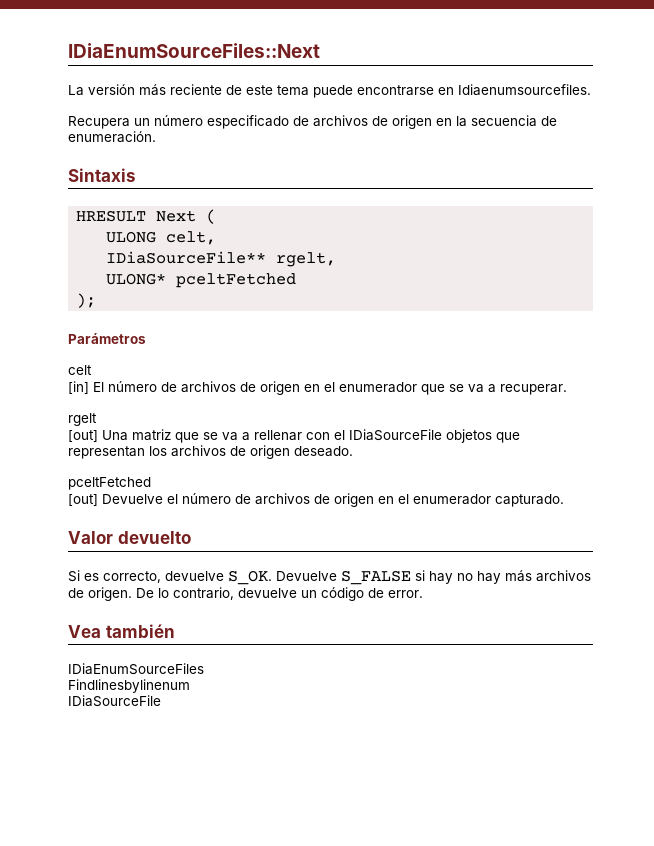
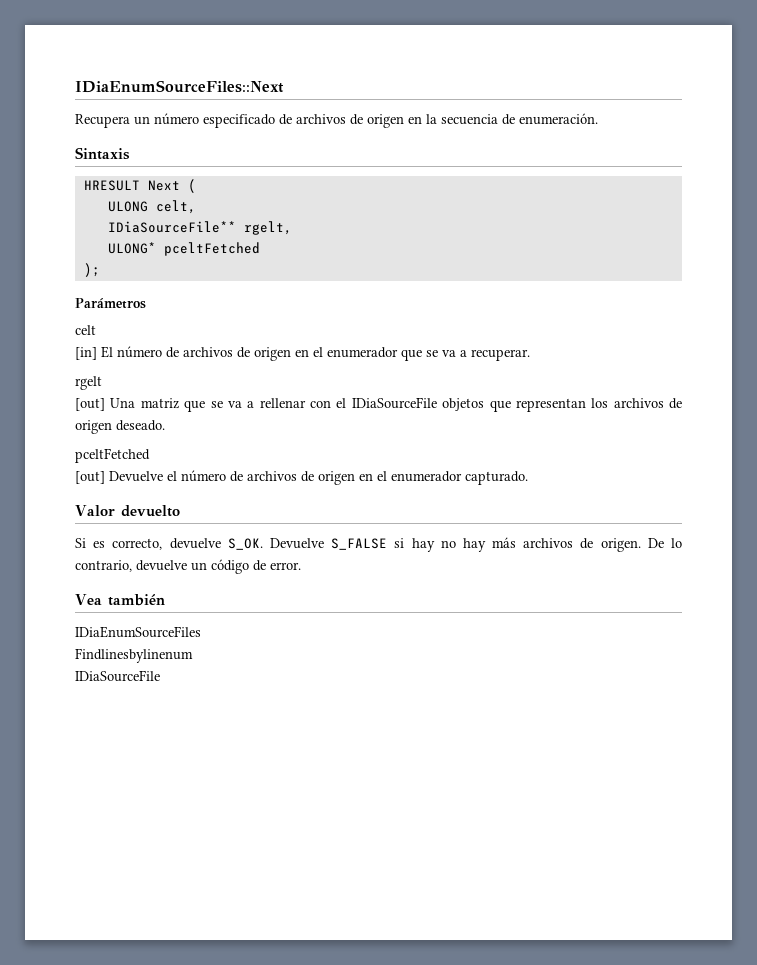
[68,84,591,98] // La versión más reciente de este tema puede encontrarse en Idiaenumsourcefiles. -> (284, 86) none

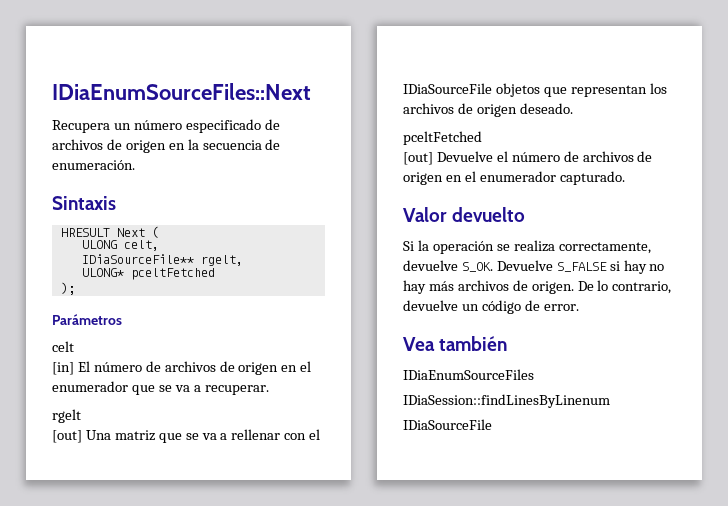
[93,538,163,550] es correcto, -> [417,240,651,254] la operación se realiza correctamente,
[75,648,193,663] Findlinesbylinenum -> [403,394,610,408] IDiaSession::findLinesByLinenum

